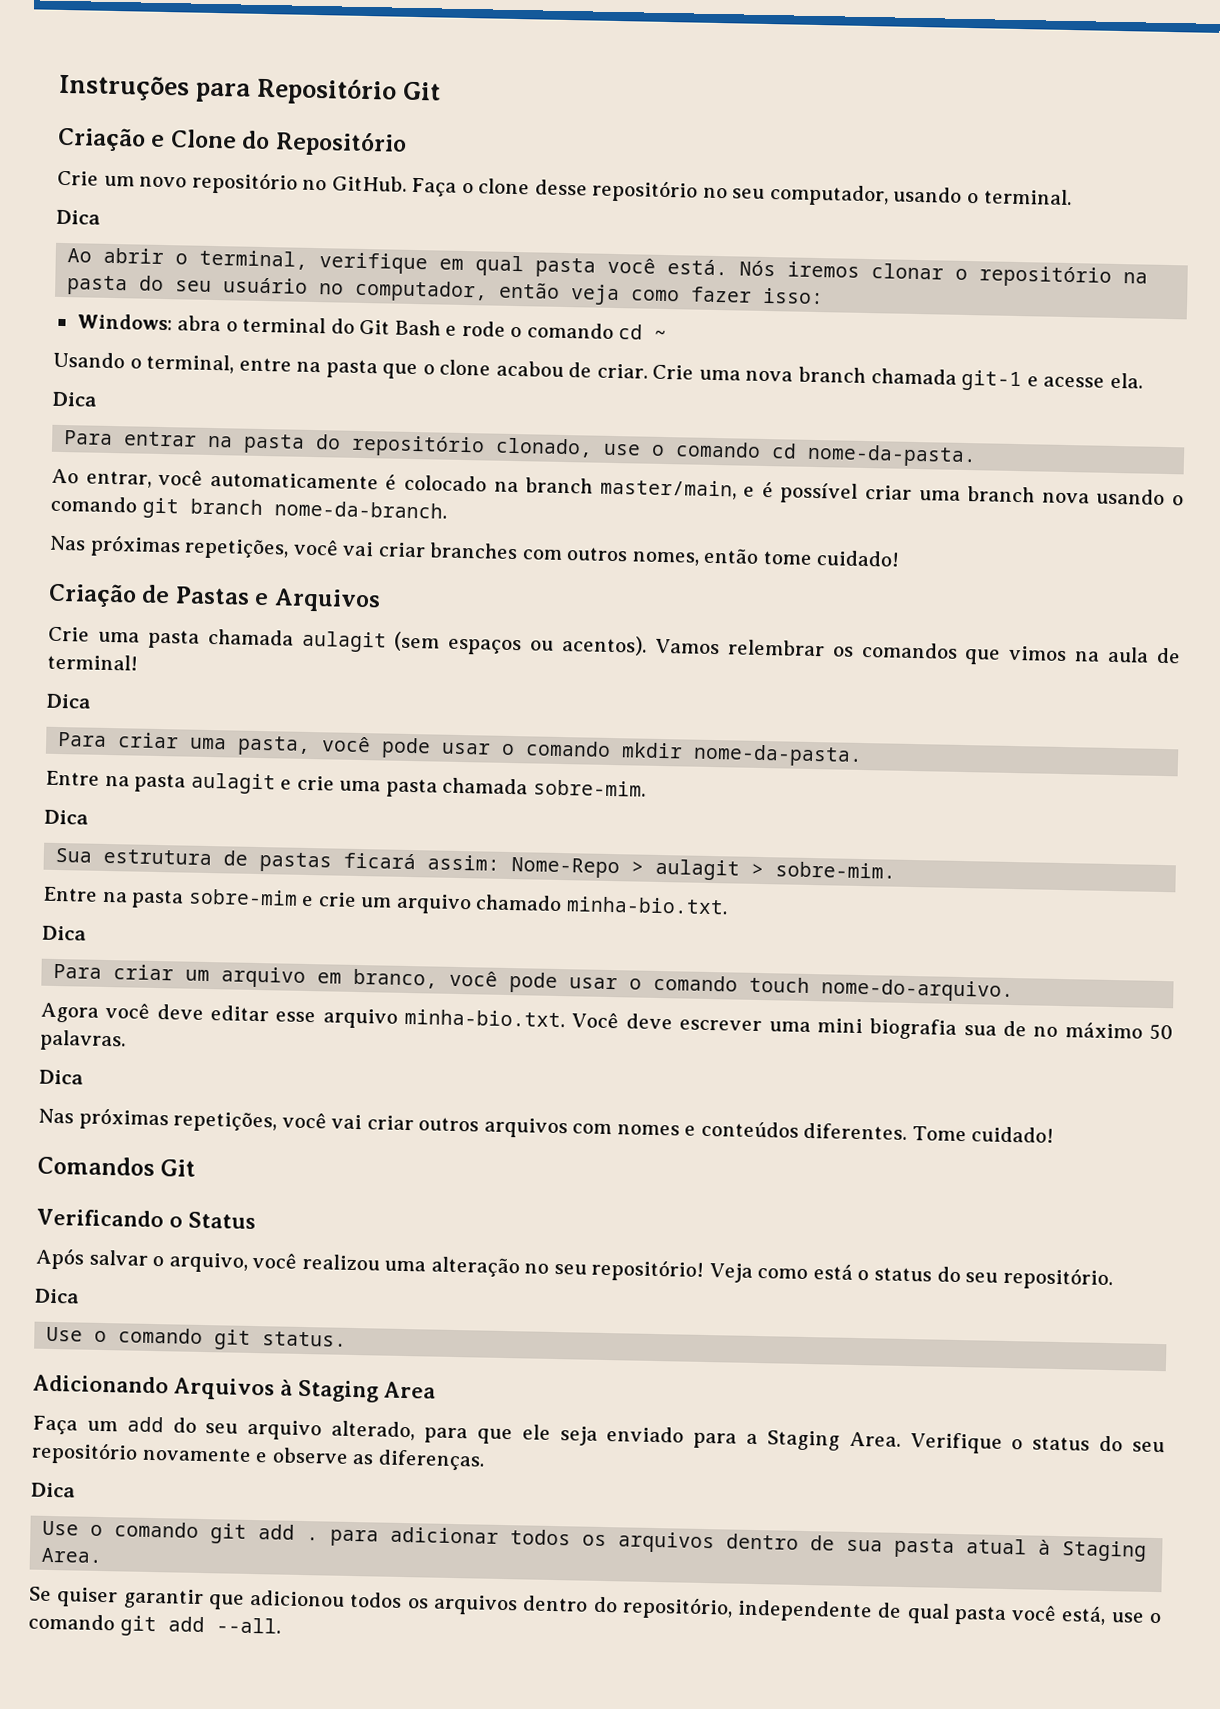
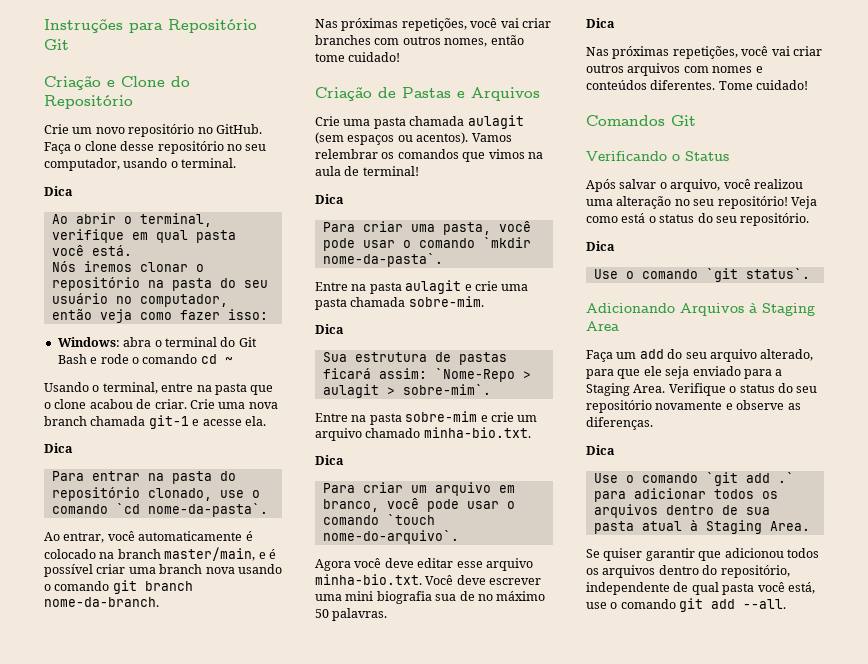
(729, 267) none -> (132, 250) //
[771,443,978,468] cd nome-da-pasta. -> [115,503,268,517] `cd nome-da-pasta`.
[621,742,864,768] mkdir nome-da-pasta. -> [482,237,531,248] [322,253,443,267] `mkdir nome-da-pasta`.
[511,857,621,879] Nome-Repo -> [434,368,515,382] `Nome-Repo
[775,861,897,879] sobre-mim. -> [402,384,491,395] sobre-mim`.
[749,976,1015,1003] touch nome-do-arquivo. -> [386,514,435,525] [322,530,459,544] `touch nome-do-arquivo`.
[214,1329,348,1350] git status. -> [705,268,810,282] `git status`.
[210,1523,320,1544] git add . -> [705,472,794,486] `git add .`

